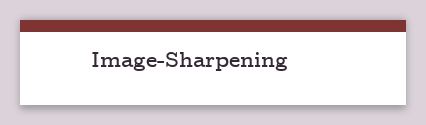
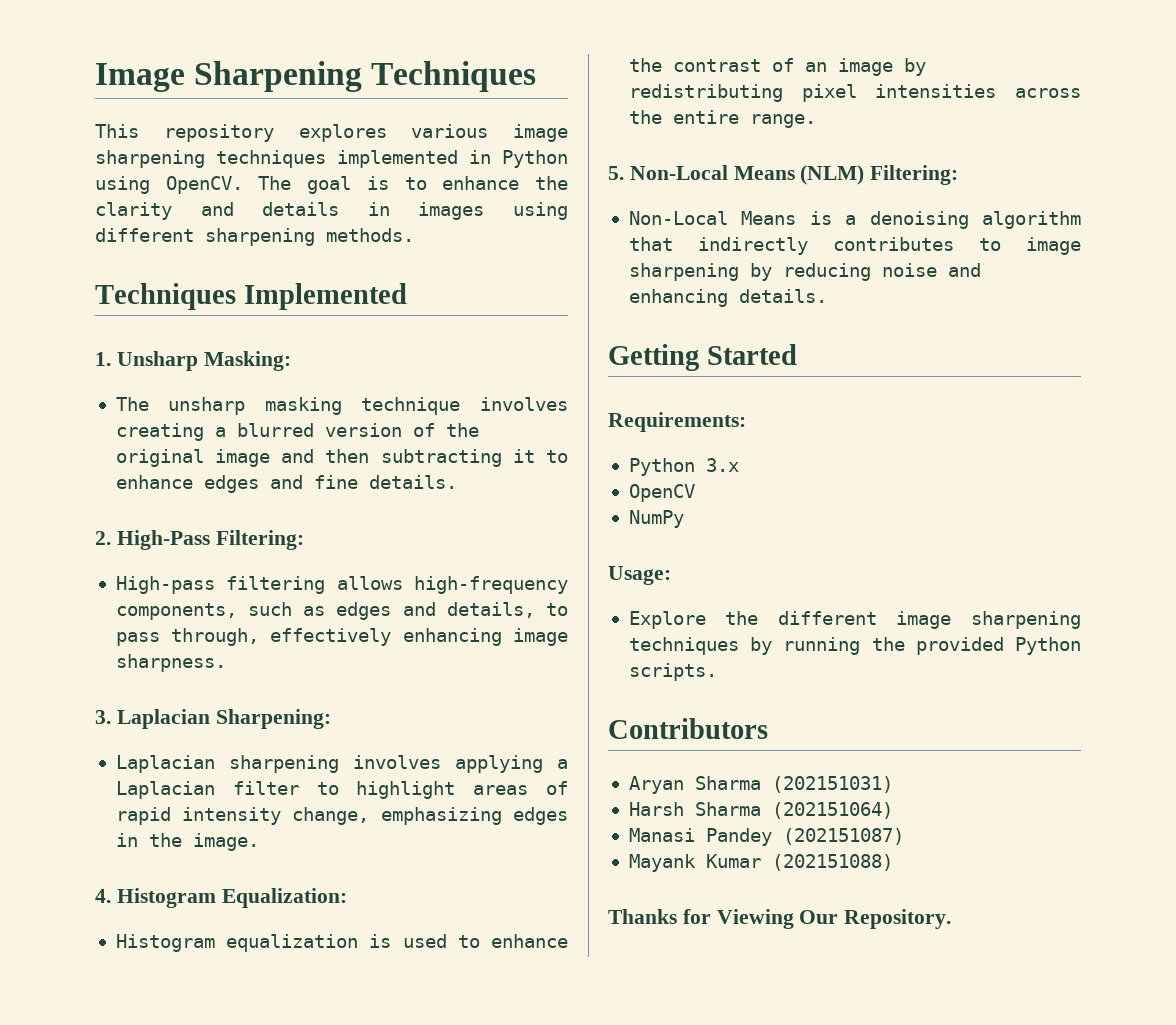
[91,52,288,71] Image-Sharpening -> [95,61,537,92] [95,124,568,142] [95,150,568,168] [95,176,568,194] [95,202,568,220] [95,228,414,246] [95,283,407,310] [95,351,291,371] [115,397,568,415] [115,423,479,441] [115,449,568,467] [115,475,457,493] [95,530,304,550] [115,576,568,594] [115,602,568,620] [115,628,568,646] [115,654,226,672] [95,709,331,729] [115,755,568,773] [115,781,568,799] [115,807,568,825] [115,833,259,851] [95,888,347,908] [115,934,569,952] [628,58,926,76] [628,84,1081,102] [628,110,816,128] [608,165,959,185] [628,211,1081,229] [628,237,1081,255] [628,263,981,281] [628,289,827,307] [608,344,797,371] [608,412,746,432] [628,458,739,476] [628,484,695,502] [628,510,684,528] [608,566,671,585] [628,611,1081,629] [628,637,1081,655] [628,663,717,681] [608,718,768,739] [628,776,893,794] [628,802,893,819] [628,828,904,846] [628,854,893,872] [608,909,952,929] Image Sharpening Techniques // This repository explores various image sharpening techniques implemented in Python using OpenCV. The goal is to enhance the clarity and details in images using different sharpening methods. // Techniques Implemented // 1. Unsharp Masking: // The unsharp masking technique involves creating a blurred version of the original image and then subtracting it to enhance edges and fine details. // 2. High-Pass Filtering: // High-pass filtering allows high-frequency components, such as edges and details, to pass through, effectively enhancing image sharpness. // 3. Laplacian Sharpening: // Laplacian sharpening involves applying a Laplacian filter to highlight areas of rapid intensity change, emphasizing edges in the image. // 4. Histogram Equalization: // Histogram equalization is used to enhance the contrast of an image by redistributing pixel intensities across the entire range. // 5. Non-Local Means (NLM) Filtering: // Non-Local Means is a denoising algorithm that indirectly contributes to image sharpening by reducing noise and enhancing details. // Getting Started // Requirements: // Python 3.x // OpenCV // NumPy // Usage: // Explore the different image sharpening techniques by running the provided Python scripts. // Contributors // Aryan Sharma (202151031) // Harsh Sharma (202151064) // Manasi Pandey (202151087) // Mayank Kumar (202151088) // Thanks for Viewing Our Repository.

